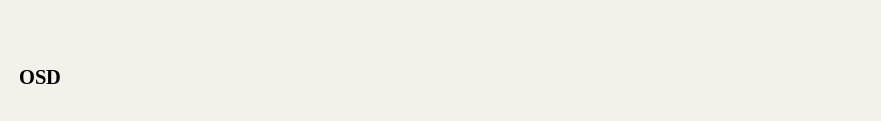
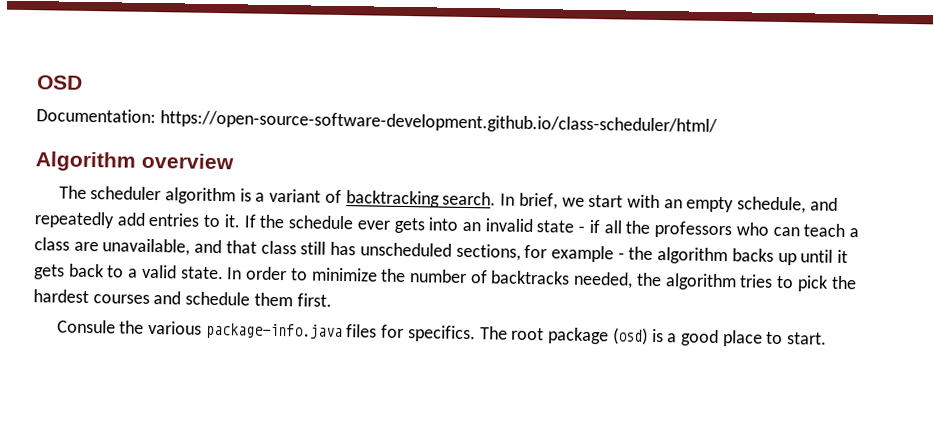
(61, 77) none -> [36,108,718,135] [35,151,234,172] [58,185,838,214] [34,211,859,239] [34,237,849,266] [33,263,857,292] [33,289,332,307] [56,319,828,347] // Documentation: https://open-source-software-development.github.io/class-scheduler/html/ // Algorithm overview // The scheduler algorithm is a variant of backtracking search. In brief, we start with an empty schedule, and repeatedly add entries to it. If the schedule ever gets into an invalid state - if all the professors who can teach a class are unavailable, and that class still has unscheduled sections, for example - the algorithm backs up until it gets back to a valid state. In order to minimize the number of backtracks needed, the algorithm tries to pick the hardest courses and schedule them first. // Consule the various package-info.java files for specifics. The root package (osd) is a good place to start.

